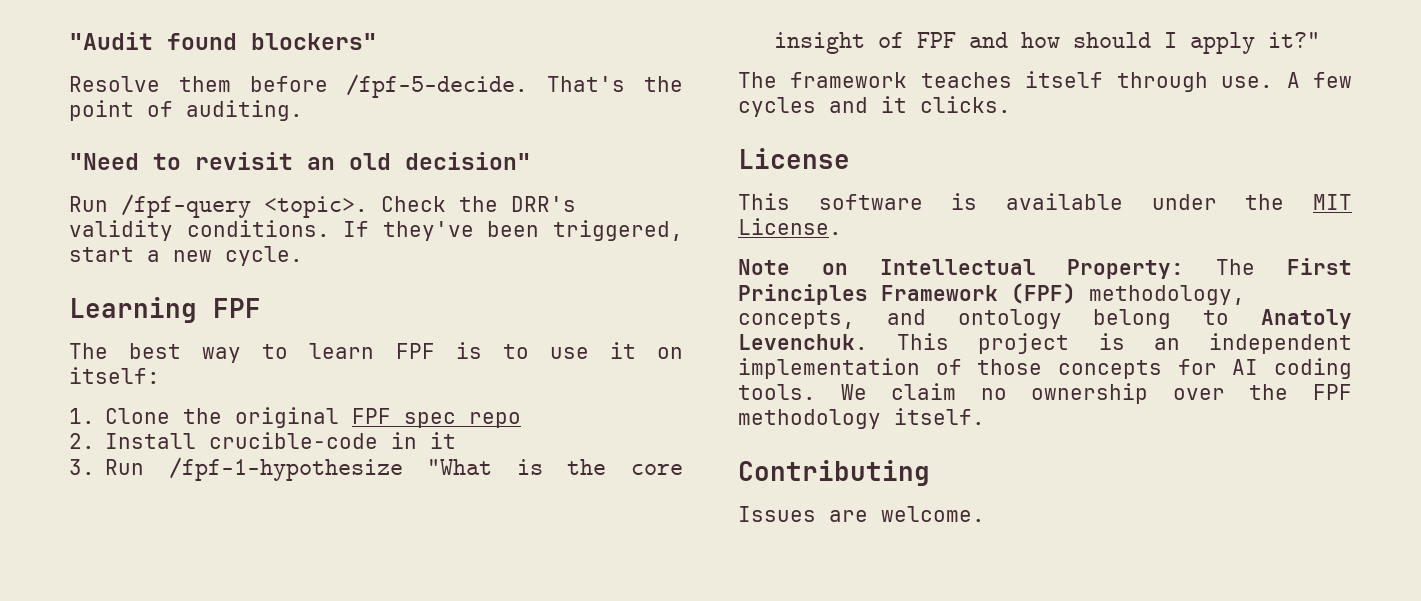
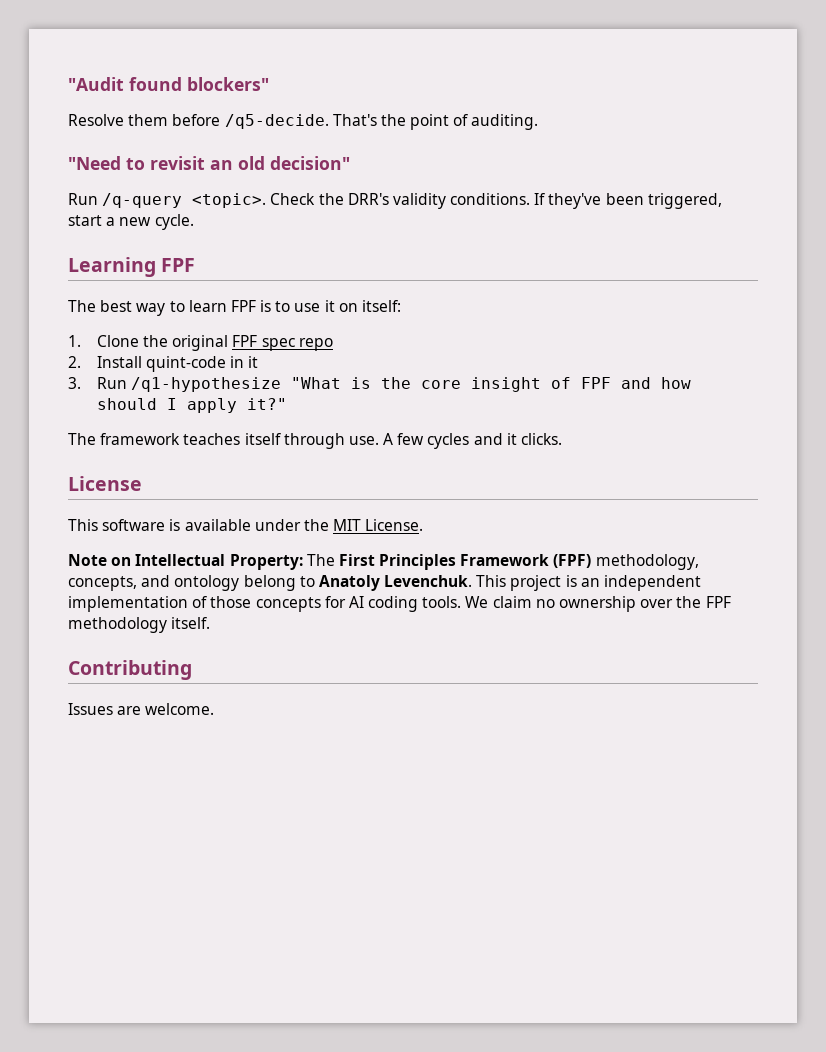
[346,74,529,98] /fpf-5-decide. -> [224,114,329,129] /q5-decide.
[121,194,251,218] /fpf-query -> [102,193,183,208] /q-query
[209,432,379,449] crucible-code -> [146,356,227,372] quint-code
[168,457,403,481] /fpf-1-hypothesize -> [131,377,282,392] /q1-hypothesize

